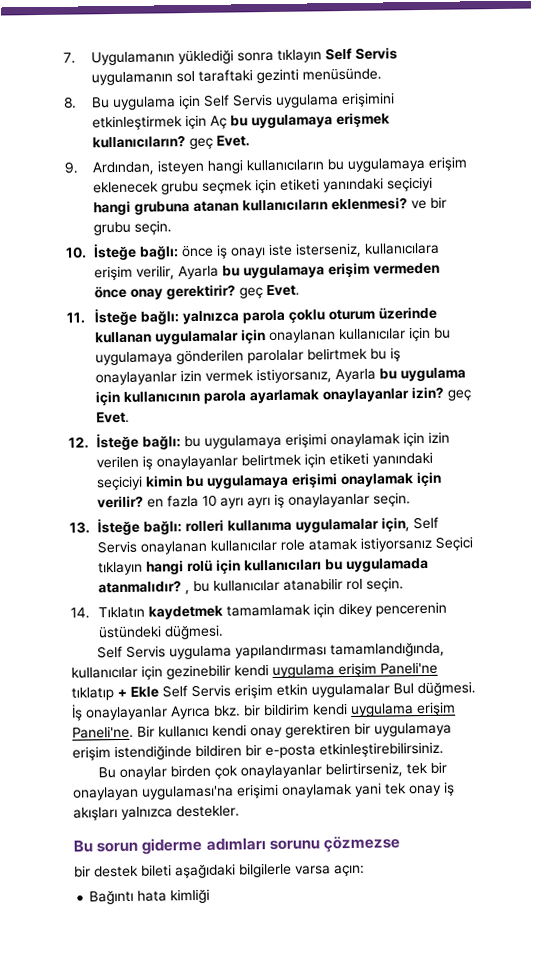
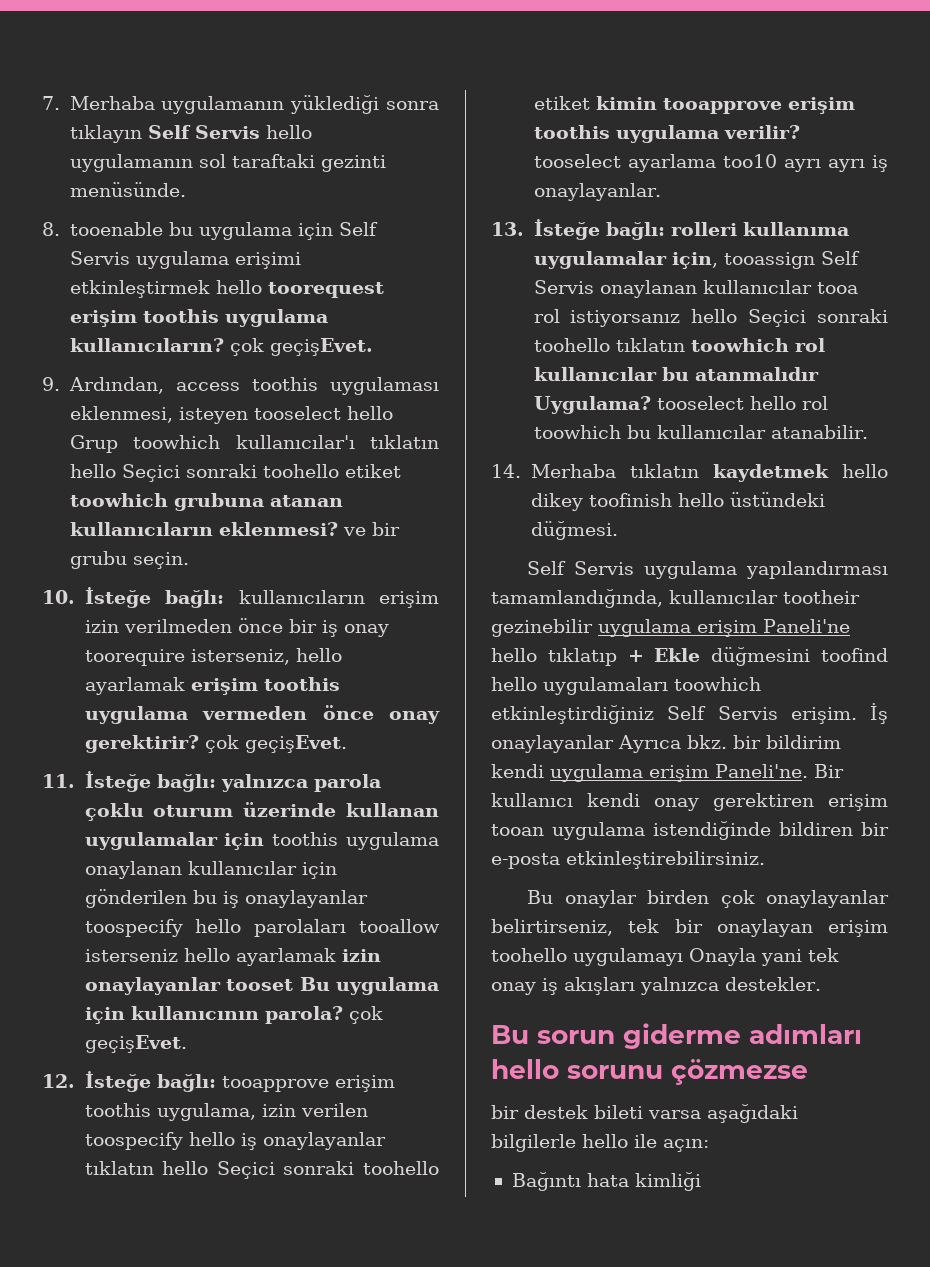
[90,51,175,66] Uygulamanın -> [69,96,285,114] Merhaba uygulamanın
(398, 53) none -> [265,125,312,139] hello
[91,97,110,109] Bu -> [69,222,193,236] tooenable bu
[340,92,395,108] [91,112,390,131] [91,135,250,150] [64,156,467,176] [92,176,433,195] [92,200,131,216] erişimini etkinleştirmek için Aç bu uygulamaya erişmek kullanıcıların? geç Evet. // 9. Ardından, isteyen hangi kullanıcıların bu uygulamaya erişim eklenecek grubu seçmek için etiketi yanındaki seçiciyi hangi -> [234,252,301,269] [69,280,384,298] [69,309,328,327] [69,338,373,356] [42,377,439,395] [69,406,393,424] [69,435,439,453] [69,464,401,482] [69,493,168,507] erişimi etkinleştirmek hello toorequest erişim toothis uygulama kullanıcıların? çok geçişEvet. // 9. Ardından, access toothis uygulaması eklenmesi, isteyen tooselect hello Grup toowhich kullanıcılar'ı tıklatın hello Seçici sonraki toohello etiket toowhich
[180,242,440,259] [93,262,370,281] önce iş onayı iste isterseniz, kullanıcılara erişim verilir, Ayarla bu uygulamaya erişim -> [238,590,439,608] [84,618,389,637] [84,648,342,666] [84,677,340,695] [84,706,188,724] kullanıcıların erişim izin verilmeden önce bir iş onay toorequire isterseniz, hello ayarlamak erişim toothis uygulama
[238,284,300,299] geç Evet. -> [204,735,347,753] çok geçişEvet.
(266, 337) none -> [272,832,439,850] toothis uygulama
[433,327,451,339] [94,347,401,366] [94,367,466,386] [94,386,472,407] [95,411,130,424] [68,431,450,451] [95,451,433,470] [95,471,442,491] [96,494,217,509] bu uygulamaya gönderilen parolalar belirtmek bu iş onaylayanlar izin vermek istiyorsanız, Ayarla bu uygulama için kullanıcının parola ayarlamak onaylayanlar izin? geç Evet. // 12. İsteğe bağlı: bu uygulamaya erişimi onaylamak için izin verilen iş onaylayanlar belirtmek için etiketi yanındaki seçiciyi kimin bu uygulamaya erişimi onaylamak için verilir? en fazla 10 -> [84,889,368,908] [84,919,440,937] [84,948,381,966] [84,977,439,995] [84,1006,383,1024] [84,1035,187,1053] [42,1071,395,1092] [84,1103,368,1121] [84,1132,386,1150] [84,1161,439,1179] [533,96,855,114] [533,125,800,143] [533,154,777,172] gönderilen bu iş onaylayanlar toospecify hello parolaları tooallow isterseniz hello ayarlamak izin onaylayanlar tooset Bu uygulama için kullanıcının parola? çok geçişEvet. // 12. İsteğe bağlı: tooapprove erişim toothis uygulama, izin verilen toospecify hello iş onaylayanlar tıklatın hello Seçici sonraki toohello etiket kimin tooapprove erişim toothis uygulama verilir? tooselect ayarlama too10
[287,492,411,508] onaylayanlar seçin. -> [533,183,662,201] onaylayanlar.
(410, 525) none -> [723,252,815,269] tooassign
[279,536,473,552] [97,557,429,576] [97,577,404,595] [70,601,447,620] role atamak istiyorsanız Seçici tıklayın hangi rolü için kullanıcıları bu uygulamada atanmalıdır? , bu kullanıcılar atanabilir rol seçin. // 14. Tıklatın kaydetmek tamamlamak için dikey pencerenin -> [816,282,858,294] [533,309,888,327] [533,338,825,352] [533,367,819,381] [533,396,828,414] [533,425,869,439] [491,464,888,482] [530,493,724,511] tooa rol istiyorsanız hello Seçici sonraki toohello tıklatın toowhich rol kullanıcılar bu atanmalıdır Uygulama? tooselect hello rol toowhich bu kullanıcılar atanabilir. // 14. Merhaba tıklatın kaydetmek hello dikey toofinish hello
[141,664,269,680] için gezinebilir kendi -> [783,590,860,604] [491,619,593,637] tootheir gezinebilir
(438, 668) none -> [491,648,537,662] hello
[162,681,476,699] Self Servis erişim etkin uygulamalar Bul düğmesi. -> [711,647,888,666] [491,677,761,695] [491,705,857,724] düğmesini toofind hello uygulamaları toowhich etkinleştirdiğiniz Self Servis erişim.
[354,722,452,737] [72,746,111,761] bir uygulamaya erişim -> [828,794,888,811] [491,822,645,840] erişim tooan uygulama
[142,783,353,800] uygulaması'na erişimi onaylamak -> [828,920,888,937] [491,948,756,966] erişim toohello uygulamayı Onayla
(266, 844) none -> [491,1059,559,1079] hello
(172, 870) none -> [648,1110,701,1119] varsa
[295,865,331,875] varsa -> [582,1134,657,1148] hello ile

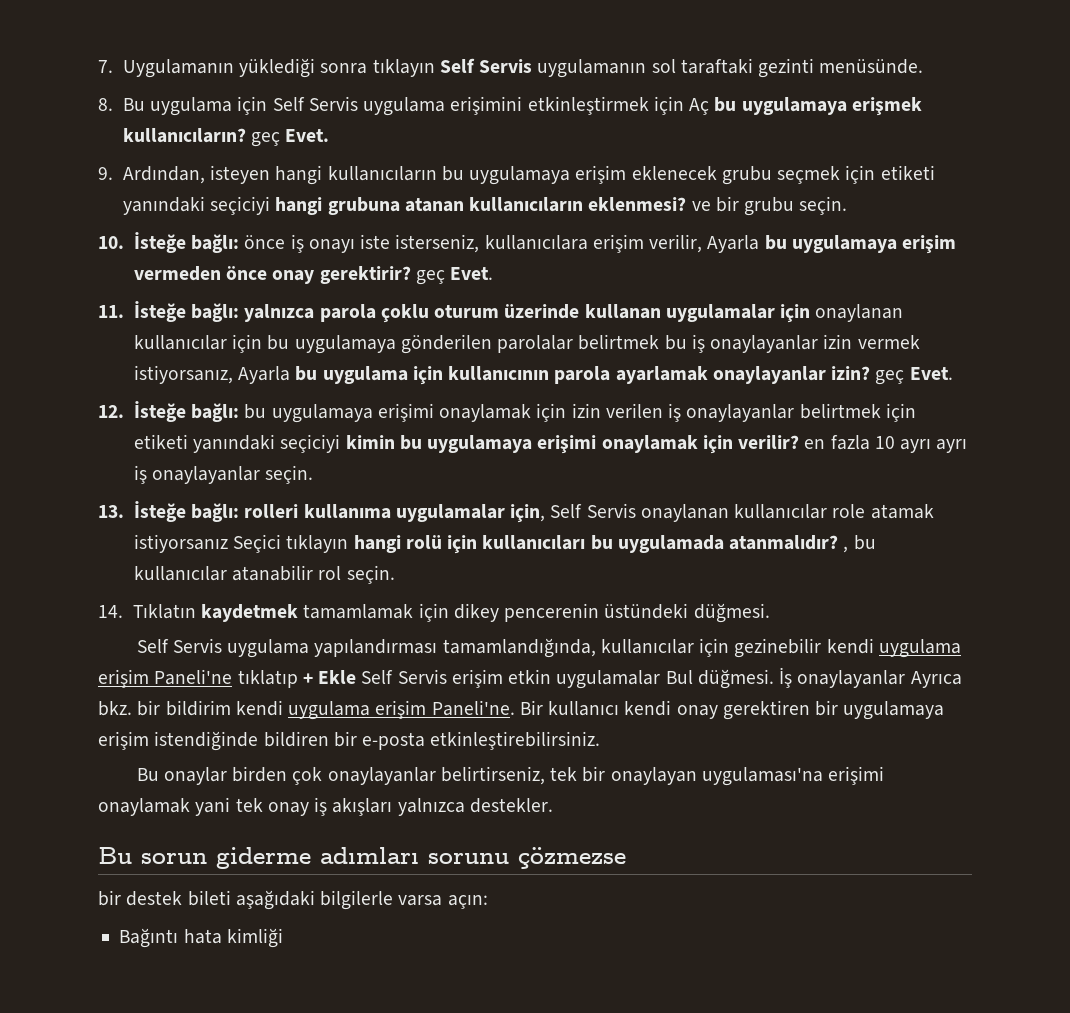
[69,96,285,114] Merhaba uygulamanın -> [122,59,234,78] Uygulamanın
[265,125,312,139] hello -> (533, 66) none
[69,222,193,236] tooenable bu -> [122,98,145,111] Bu
[234,252,301,269] [69,280,384,298] [69,309,328,327] [69,338,373,356] [42,377,439,395] [69,406,393,424] [69,435,439,453] [69,464,401,482] [69,493,168,507] erişimi etkinleştirmek hello toorequest erişim toothis uygulama kullanıcıların? çok geçişEvet. // 9. Ardından, access toothis uygulaması eklenmesi, isteyen tooselect hello Grup toowhich kullanıcılar'ı tıklatın hello Seçici sonraki toohello etiket toowhich -> [450,96,922,116] [122,128,330,147] [98,165,935,185] [122,196,323,215] erişimini etkinleştirmek için Aç bu uygulamaya erişmek kullanıcıların? geç Evet. // 9. Ardından, isteyen hangi kullanıcıların bu uygulamaya erişim eklenecek grubu seçmek için etiketi yanındaki seçiciyi hangi
[238,590,439,608] [84,618,389,637] [84,648,342,666] [84,677,340,695] [84,706,188,724] kullanıcıların erişim izin verilmeden önce bir iş onay toorequire isterseniz, hello ayarlamak erişim toothis uygulama -> [244,234,957,254] önce iş onayı iste isterseniz, kullanıcılara erişim verilir, Ayarla bu uygulamaya erişim
[204,735,347,753] çok geçişEvet. -> [415,267,494,285] geç Evet.
[272,832,439,850] toothis uygulama -> (811, 313) none
[84,889,368,908] [84,919,440,937] [84,948,381,966] [84,977,439,995] [84,1006,383,1024] [84,1035,187,1053] [42,1071,395,1092] [84,1103,368,1121] [84,1132,386,1150] [84,1161,439,1179] [533,96,855,114] [533,125,800,143] [533,154,777,172] gönderilen bu iş onaylayanlar toospecify hello parolaları tooallow isterseniz hello ayarlamak izin onaylayanlar tooset Bu uygulama için kullanıcının parola? çok geçişEvet. // 12. İsteğe bağlı: tooapprove erişim toothis uygulama, izin verilen toospecify hello iş onaylayanlar tıklatın hello Seçici sonraki toohello etiket kimin tooapprove erişim toothis uygulama verilir? tooselect ayarlama too10 -> [267,334,920,354] [133,365,953,385] [98,401,916,423] [133,434,895,454] bu uygulamaya gönderilen parolalar belirtmek bu iş onaylayanlar izin vermek istiyorsanız, Ayarla bu uygulama için kullanıcının parola ayarlamak onaylayanlar izin? geç Evet. // 12. İsteğe bağlı: bu uygulamaya erişimi onaylamak için izin verilen iş onaylayanlar belirtmek için etiketi yanındaki seçiciyi kimin bu uygulamaya erişimi onaylamak için verilir? en fazla 10
[533,183,662,201] onaylayanlar. -> [152,465,314,484] onaylayanlar seçin.
[723,252,815,269] tooassign -> (546, 513) none
[816,282,858,294] [533,309,888,327] [533,338,825,352] [533,367,819,381] [533,396,828,414] [533,425,869,439] [491,464,888,482] [530,493,724,511] tooa rol istiyorsanız hello Seçici sonraki toohello tıklatın toowhich rol kullanıcılar bu atanmalıdır Uygulama? tooselect hello rol toowhich bu kullanıcılar atanabilir. // 14. Merhaba tıklatın kaydetmek hello dikey toofinish hello -> [832,504,934,519] [133,534,876,554] [133,565,395,584] [98,603,600,622] role atamak istiyorsanız Seçici tıklayın hangi rolü için kullanıcıları bu uygulamada atanmalıdır? , bu kullanıcılar atanabilir rol seçin. // 14. Tıklatın kaydetmek tamamlamak için dikey pencerenin
[783,590,860,604] [491,619,593,637] tootheir gezinebilir -> [699,638,874,658] için gezinebilir kendi
[491,648,537,662] hello -> (233, 677) none
[711,647,888,666] [491,677,761,695] [491,705,857,724] düğmesini toofind hello uygulamaları toowhich etkinleştirdiğiniz Self Servis erişim. -> [361,669,774,689] Self Servis erişim etkin uygulamalar Bul düğmesi.
[828,794,888,811] [491,822,645,840] erişim tooan uygulama -> [815,700,945,720] [98,731,149,750] bir uygulamaya erişim
[828,920,888,937] [491,948,756,966] erişim toohello uygulamayı Onayla -> [701,766,885,786] [98,798,190,816] uygulaması'na erişimi onaylamak
[491,1059,559,1079] hello -> (419, 855) none
[648,1110,701,1119] varsa -> (231, 898) none
[582,1134,657,1148] hello ile -> [398,895,443,906] varsa

